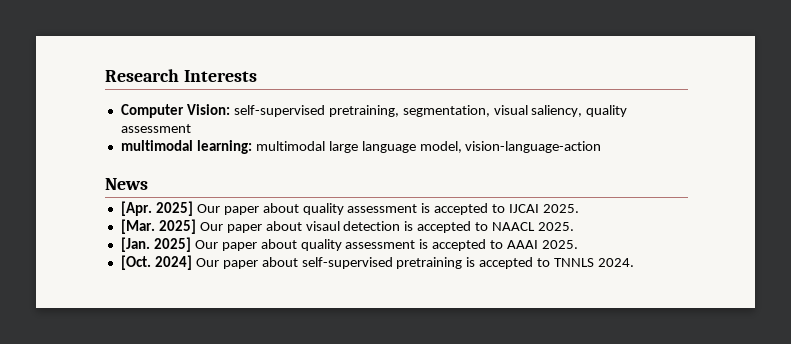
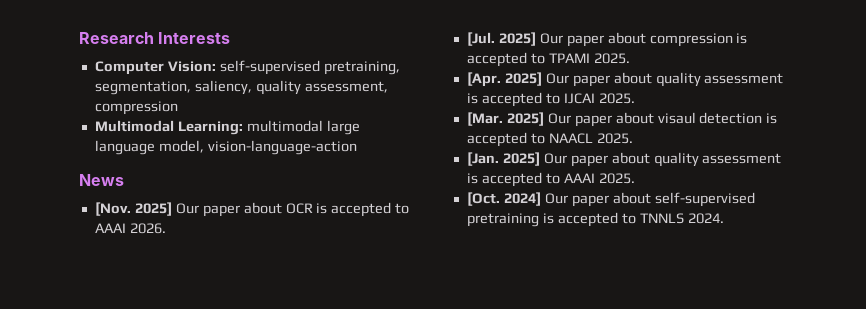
[493,105,528,115] visual -> (191, 88) none
[120,124,191,133] [120,140,252,154] assessment // multimodal learning: -> [304,81,388,93] [94,101,178,115] [94,120,243,135] assessment, compression // Multimodal Learning:
(148, 184) none -> [94,202,410,217] [94,223,166,234] [466,32,748,47] [466,52,630,67] // [Nov. 2025] Our paper about OCR is accepted to AAAI 2026. // [Jul. 2025] Our paper about compression is accepted to TPAMI 2025.

